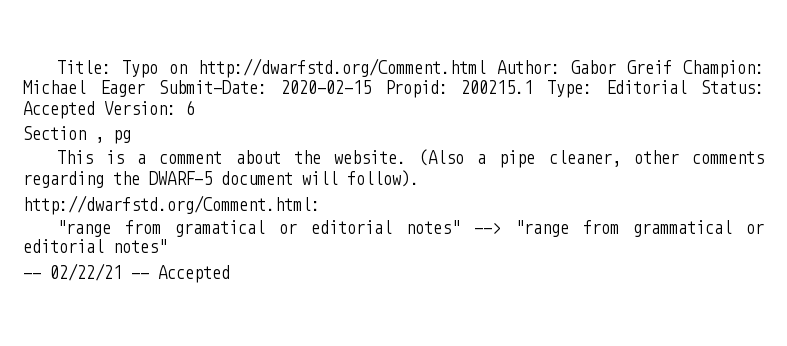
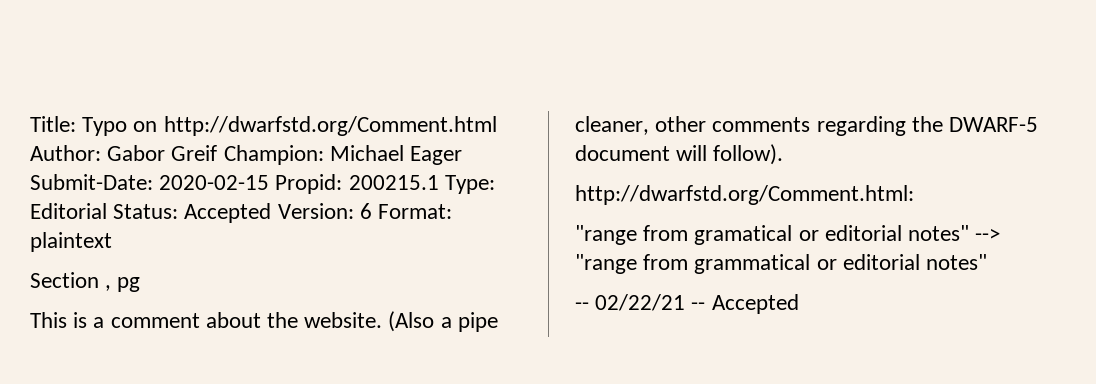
(194, 107) none -> [378,204,453,219] [30,232,112,252] Format: plaintext

